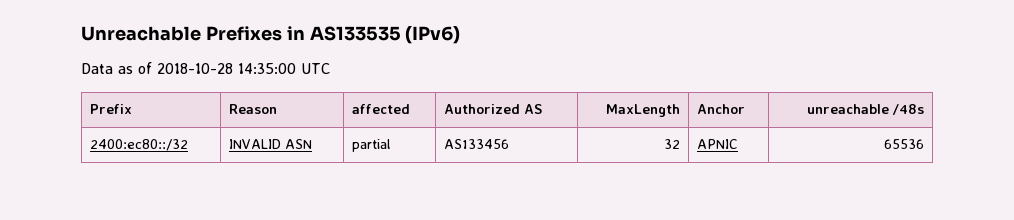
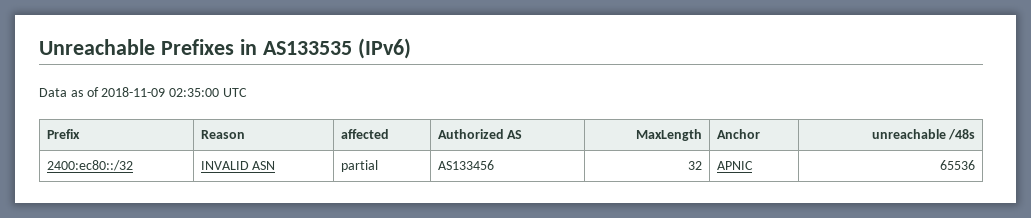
[157,63,296,74] 2018-10-28 14:35:00 -> [101,87,220,97] 2018-11-09 02:35:00

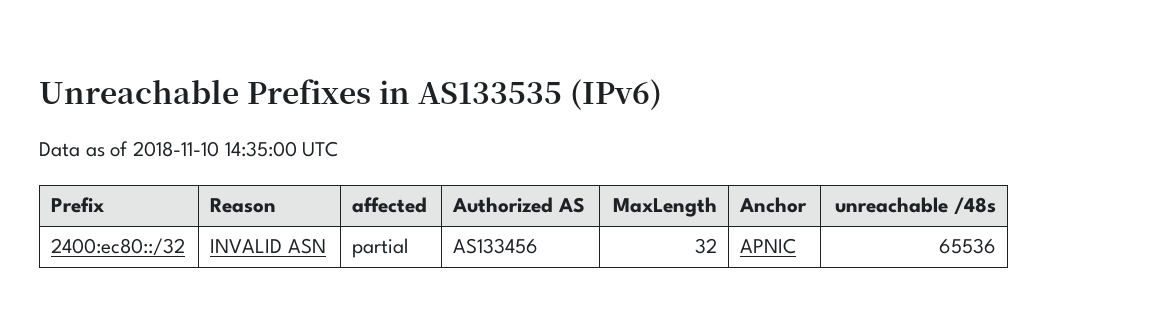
[101,87,220,97] 2018-11-09 02:35:00 -> [133,141,297,157] 2018-11-10 14:35:00

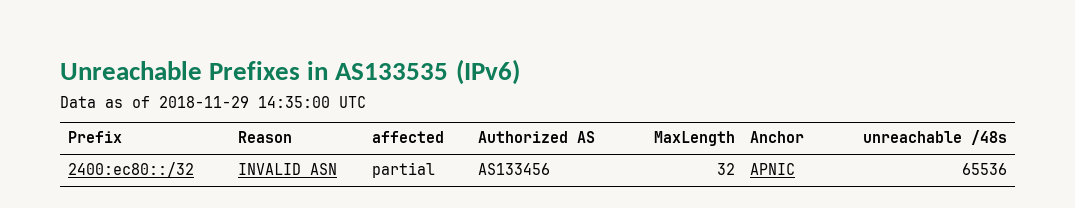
[133,141,220,157] 2018-11-10 -> [159,96,249,108] 2018-11-29

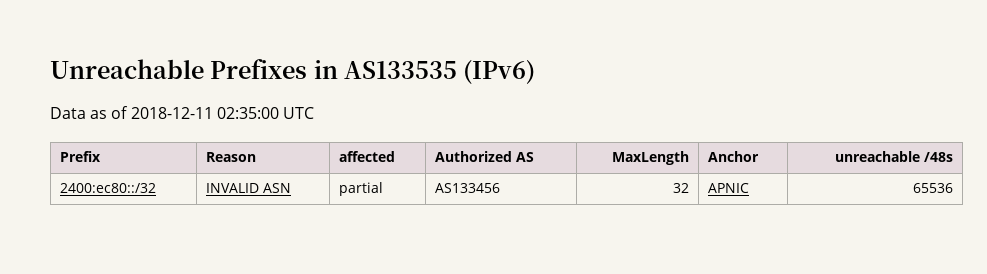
[159,96,330,108] 2018-11-29 14:35:00 -> [130,107,279,119] 2018-12-11 02:35:00

